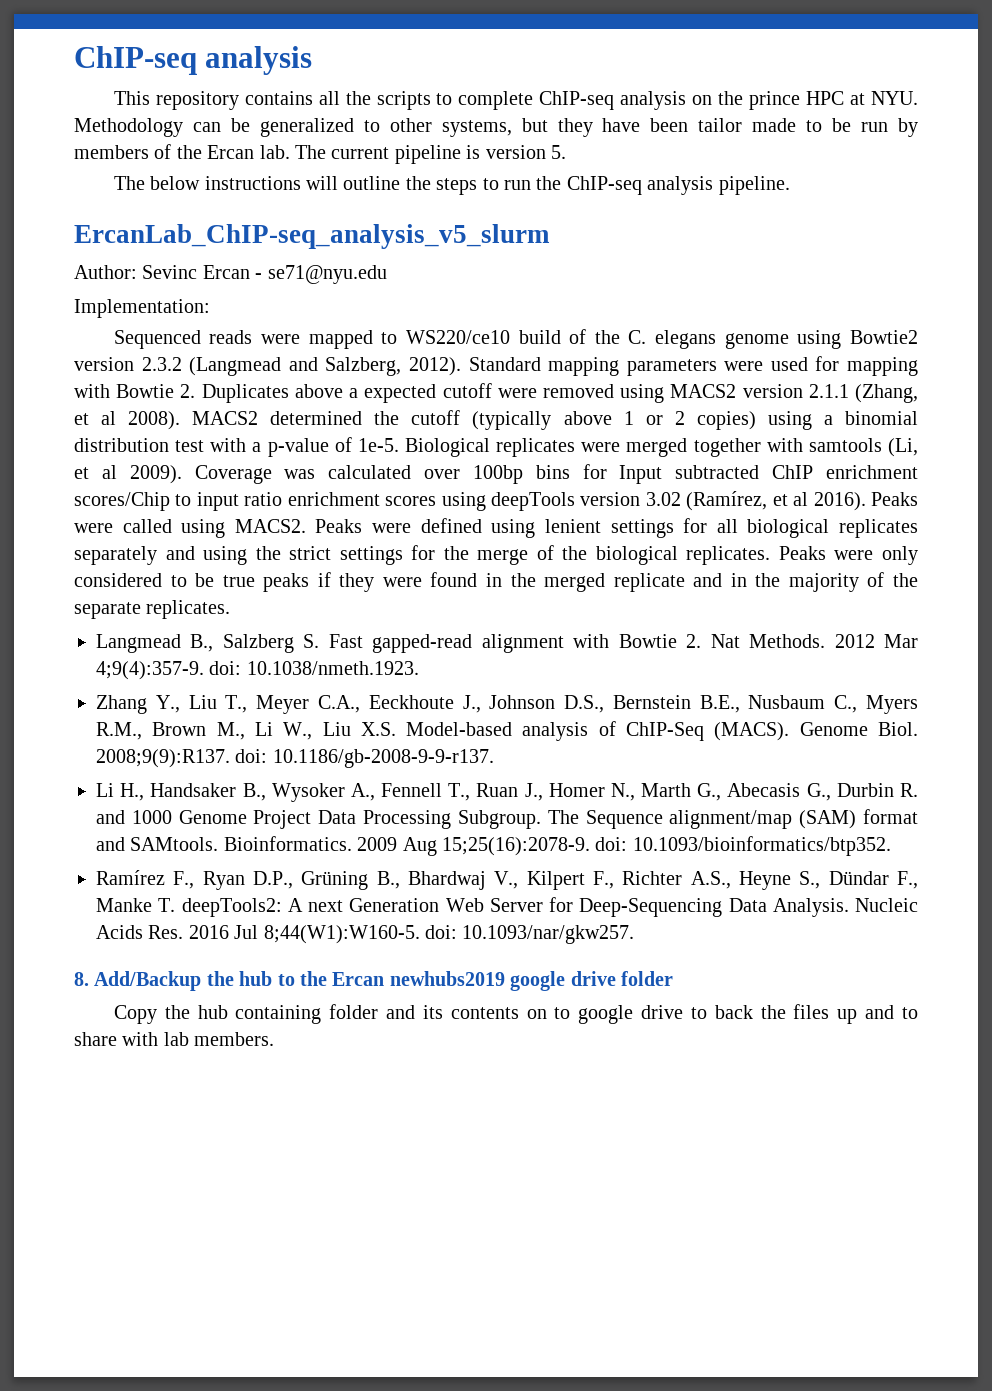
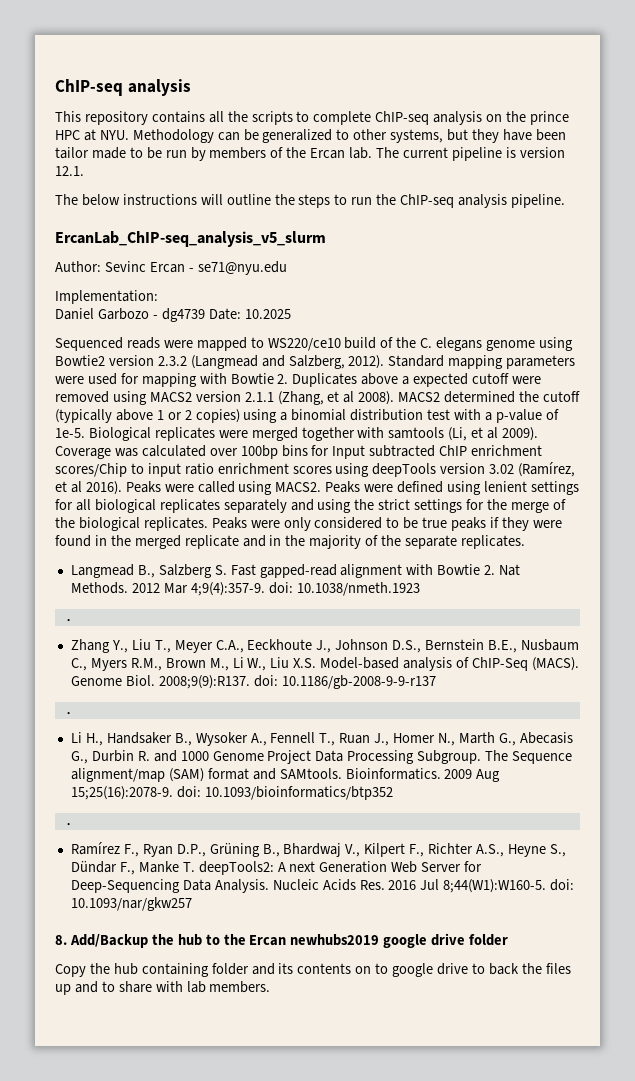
[551,145,566,159] 5. -> [55,166,84,176] 12.1.
(210, 308) none -> [55,308,291,322] // Daniel Garbozo - dg4739 Date: 10.2025
[246,661,419,675] 10.1038/nmeth.1923. -> [296,582,420,596] [63,618,74,622] 10.1038/nmeth.1923 // .
[272,749,494,768] 10.1186/gb-2008-9-9-r137. -> [281,675,436,689] [63,711,74,715] 10.1186/gb-2008-9-9-r137 // .
[632,836,891,856] 10.1093/bioinformatics/btp352. -> [204,786,393,800] [63,822,74,826] 10.1093/bioinformatics/btp352 // .
[462,925,635,944] 10.1093/nar/gkw257. -> [70,897,192,911] 10.1093/nar/gkw257

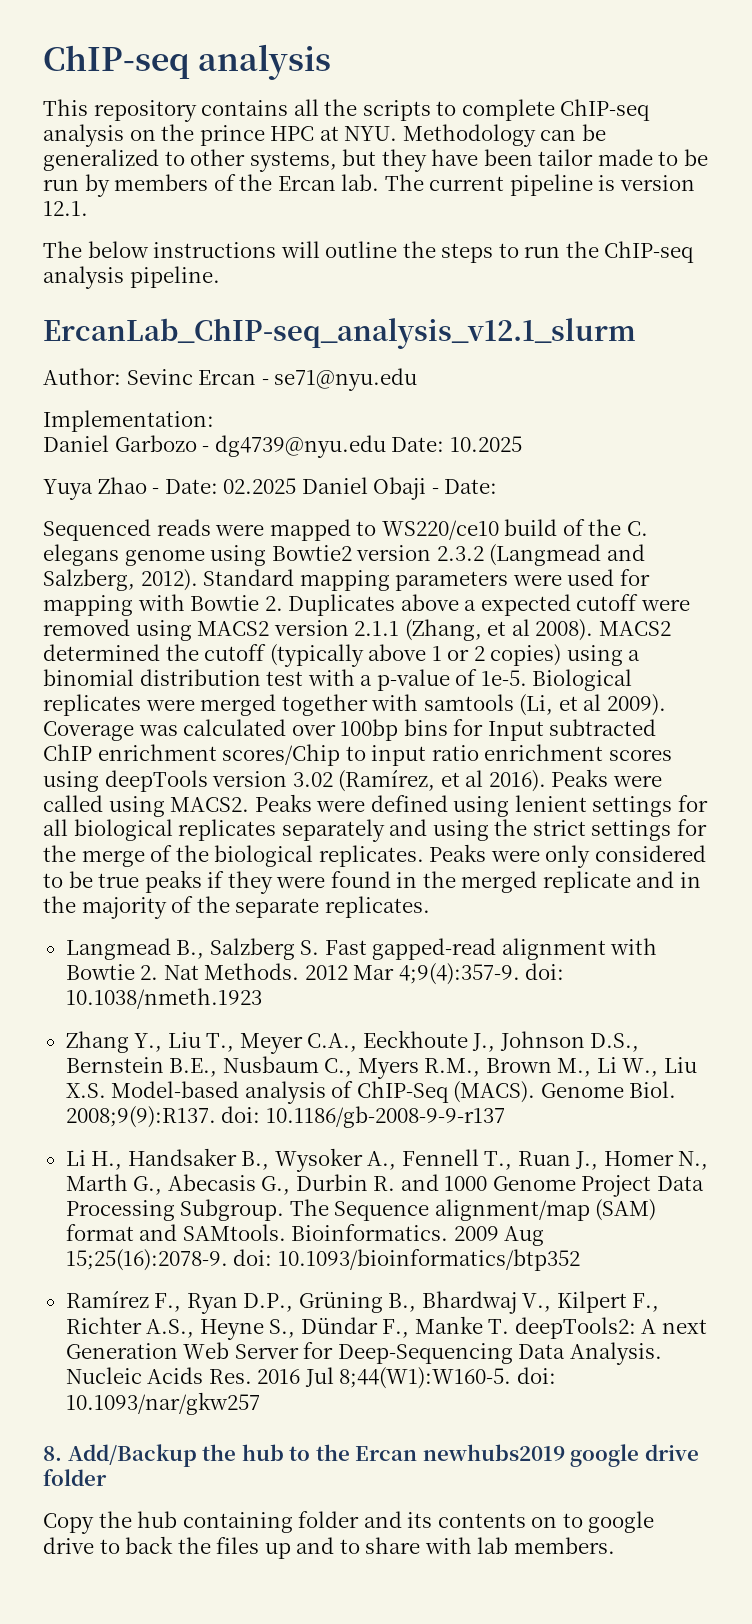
[55,231,326,247] ErcanLab_ChIP-seq_analysis_v5_slurm -> [43,318,636,349] ErcanLab_ChIP-seq_analysis_v12.1_slurm
[161,308,205,322] dg4739 -> [214,435,386,458] dg4739@nyu.edu
(291, 314) none -> [43,477,498,500] // Yuya Zhao - Date: 02.2025 Daniel Obaji - Date:
[63,618,74,622] // . -> (262, 998) none
[63,711,74,715] // . -> (505, 1117) none
[63,822,74,826] // . -> (580, 1260) none

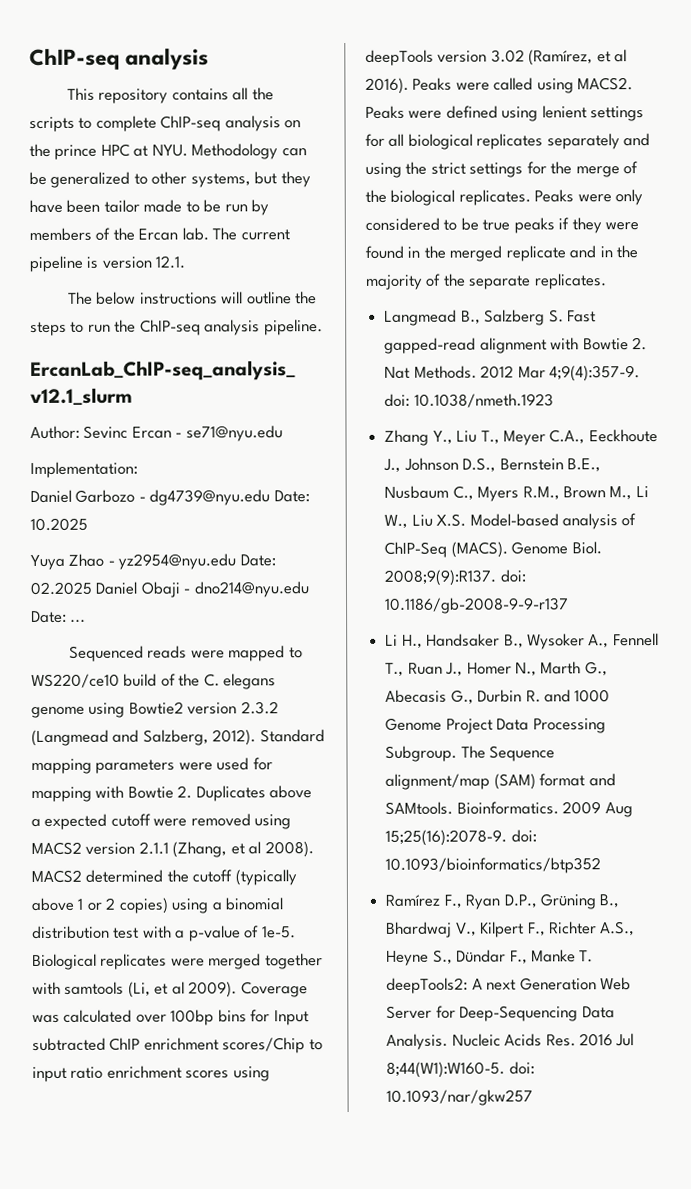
(160, 491) none -> [118,553,237,570] yz2954@nyu.edu
[444,479,498,494] Date: -> [193,581,310,598] [31,610,87,623] dno214@nyu.edu Date: ...
[43,1444,699,1467] [43,1469,107,1486] [43,1511,655,1534] [43,1536,615,1559] // 8. Add/Backup the hub to the Ercan newhubs2019 google drive folder // Copy the hub containing folder and its contents on to google drive to back the files up and to share with lab members. -> (534, 1097) none

